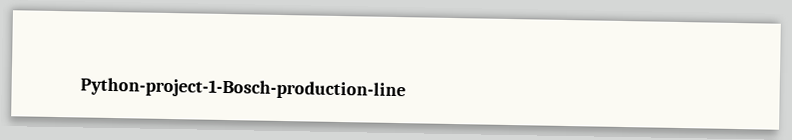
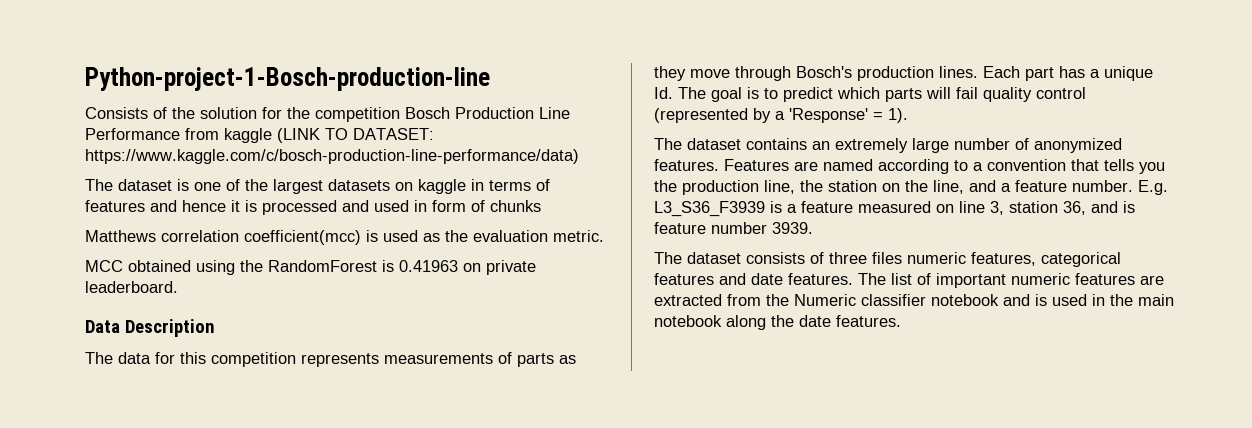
(406, 89) none -> [85,107,570,122] [85,128,434,143] [85,149,579,164] [85,179,550,194] [85,200,541,215] [85,230,604,245] [85,260,536,275] [85,281,178,293] [85,319,214,337] [85,352,576,367] [654,66,1153,81] [654,87,1086,102] [654,108,908,123] [654,138,1122,153] [654,159,1165,174] [654,180,1168,195] [654,201,1135,217] [654,222,813,234] [654,252,1121,267] [654,273,1164,288] [654,294,1174,306] [654,315,901,330] // Consists of the solution for the competition Bosch Production Line Performance from kaggle (LINK TO DATASET: https://www.kaggle.com/c/bosch-production-line-performance/data) // The dataset is one of the largest datasets on kaggle in terms of features and hence it is processed and used in form of chunks // Matthews correlation coefficient(mcc) is used as the evaluation metric. // MCC obtained using the RandomForest is 0.41963 on private leaderboard. // Data Description // The data for this competition represents measurements of parts as they move through Bosch's production lines. Each part has a unique Id. The goal is to predict which parts will fail quality control (represented by a 'Response' = 1). // The dataset contains an extremely large number of anonymized features. Features are named according to a convention that tells you the production line, the station on the line, and a feature number. E.g. L3_S36_F3939 is a feature measured on line 3, station 36, and is feature number 3939. // The dataset consists of three files numeric features, categorical features and date features. The list of important numeric features are extracted from the Numeric classifier notebook and is used in the main notebook along the date features.

